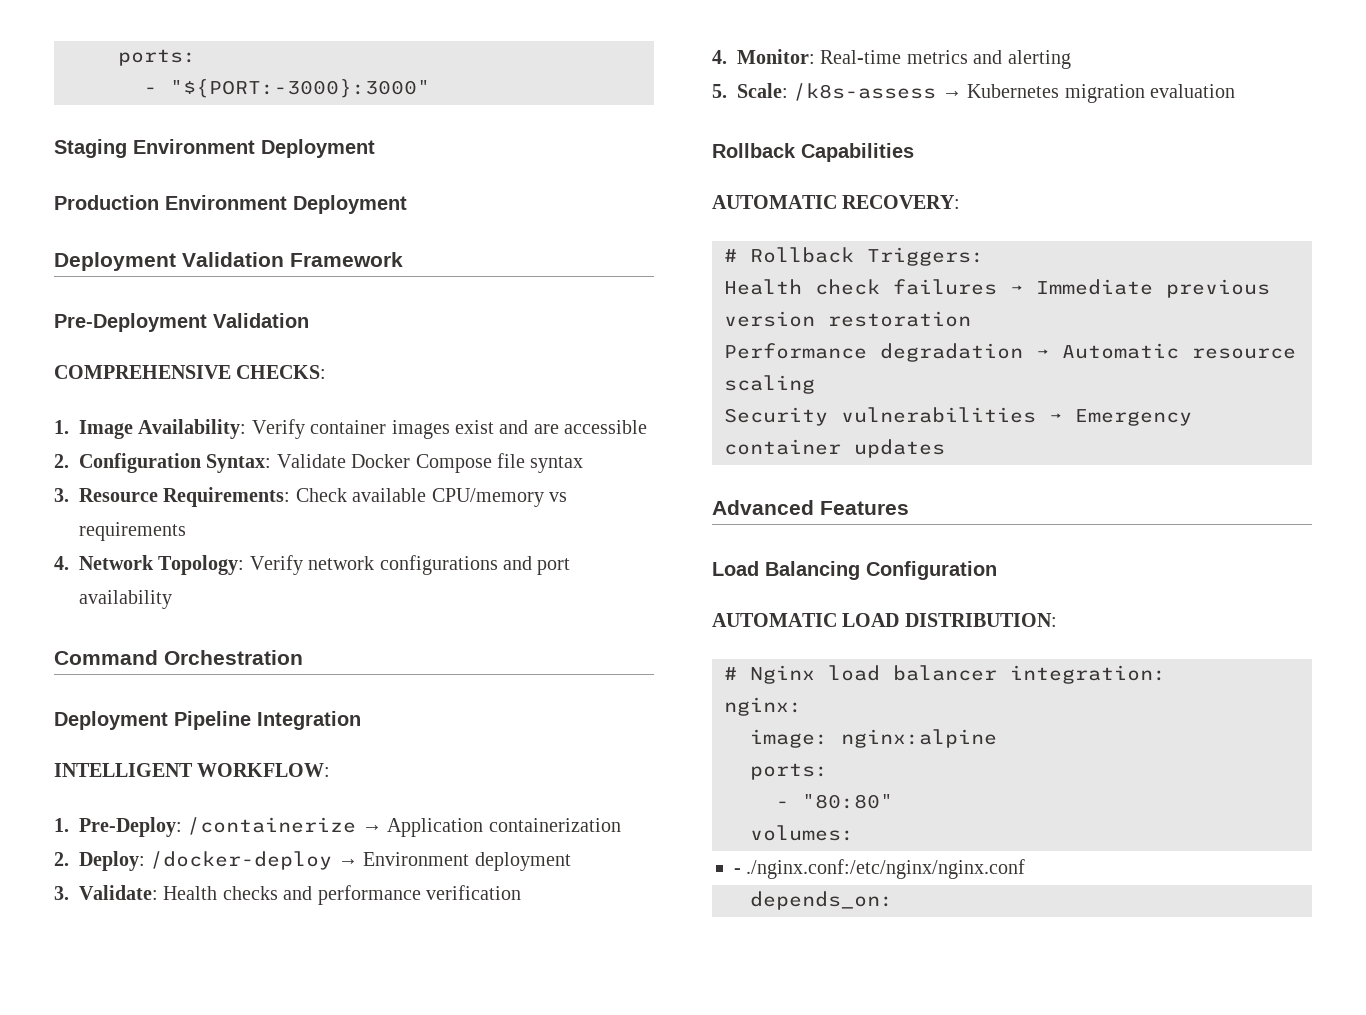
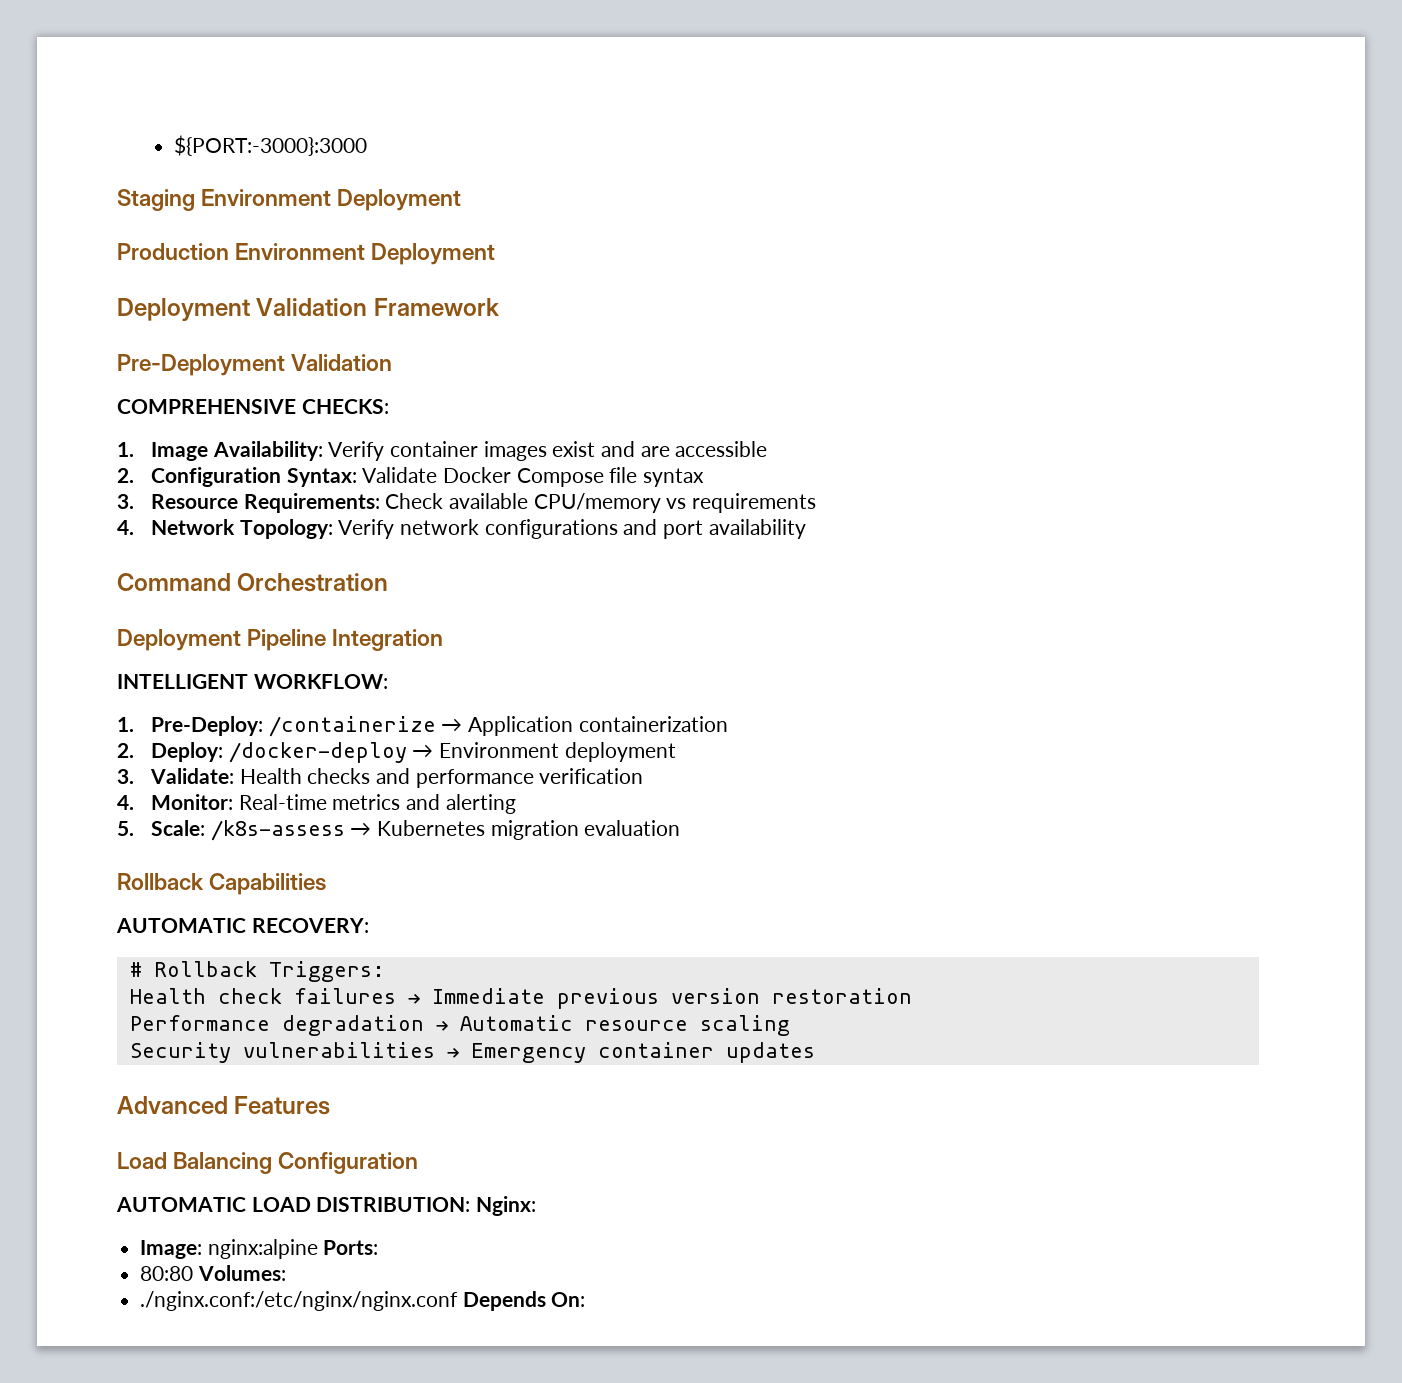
[118,49,196,66] [144,79,430,98] ports: // - "${PORT:-3000}:3000" -> [174,135,368,156] ${PORT:-3000}:3000
[724,665,1166,684] [724,697,802,716] [750,729,997,748] [750,763,828,780] [776,794,893,809] [750,825,854,841] [734,868,741,874] // # Nginx load balancer integration: // nginx: // image: nginx:alpine // ports: // - "80:80" // volumes: // - -> [476,1196,537,1216] [140,1239,379,1259] [140,1265,286,1281] Nginx: // Image: nginx:alpine Ports: // 80:80 Volumes: //
[750,891,893,910] // depends_on: -> [462,1291,586,1311] Depends On:

